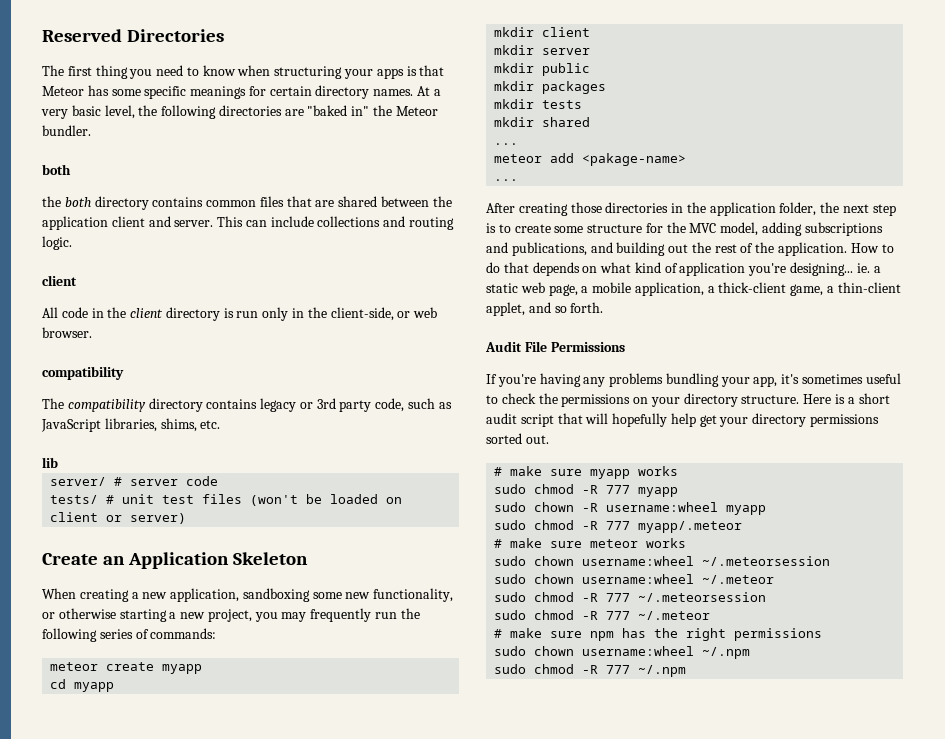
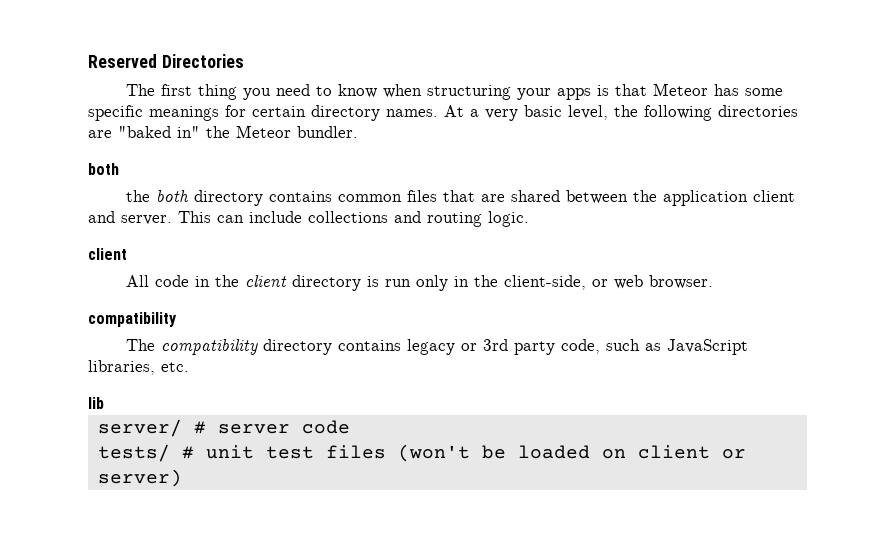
[160,418,197,432] shims, -> (155, 367) none
[42,552,309,569] [42,588,454,602] [42,608,420,622] [42,628,217,642] [50,662,203,674] [50,679,115,692] [494,27,591,37] [494,45,591,55] [494,63,591,76] [494,81,607,94] [494,99,583,109] [494,117,591,127] [494,143,519,145] [494,153,687,166] [494,179,519,181] [486,202,896,216] [486,222,883,236] [486,242,894,256] [486,262,881,276] [486,282,901,296] [486,302,604,316] [485,341,625,352] [486,373,901,387] [486,393,890,407] [486,413,880,427] [486,433,549,444] [494,466,679,479] [494,484,679,497] [494,502,767,515] [494,520,743,533] [494,538,687,548] [494,556,831,566] [494,574,775,584] [494,592,767,602] [494,610,711,620] [494,628,823,641] [494,646,751,659] [494,664,687,677] // Create an Application Skeleton // When creating a new application, sandboxing some new functionality, or otherwise starting a new project, you may frequently run the following series of commands: // meteor create myapp // cd myapp // mkdir client // mkdir server // mkdir public // mkdir packages // mkdir tests // mkdir shared // ... // meteor add <pakage-name> // ... // After creating those directories in the application folder, the next step is to create some structure for the MVC model, adding subscriptions and publications, and building out the rest of the application. How to do that depends on what kind of application you're designing... ie. a static web page, a mobile application, a thick-client game, a thin-client applet, and so forth. // Audit File Permissions // If you're having any problems bundling your app, it's sometimes useful to check the permissions on your directory structure. Here is a short audit script that will hopefully help get your directory permissions sorted out. // # make sure myapp works // sudo chmod -R 777 myapp // sudo chown -R username:wheel myapp // sudo chmod -R 777 myapp/.meteor // # make sure meteor works // sudo chown username:wheel ~/.meteorsession // sudo chown username:wheel ~/.meteor // sudo chmod -R 777 ~/.meteorsession // sudo chmod -R 777 ~/.meteor // # make sure npm has the right permissions // sudo chown username:wheel ~/.npm // sudo chmod -R 777 ~/.npm -> (182, 478) none

